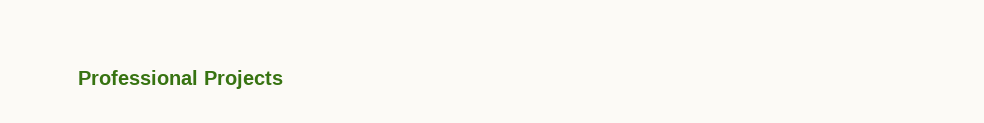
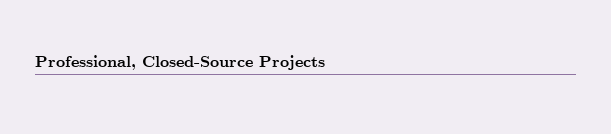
[78,70,198,85] Professional -> [35,55,253,70] Professional, Closed-Source

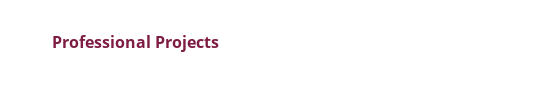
[35,55,253,70] Professional, Closed-Source -> [52,35,151,48] Professional

